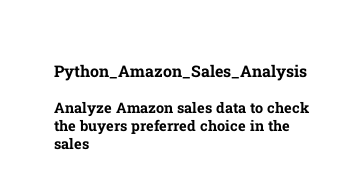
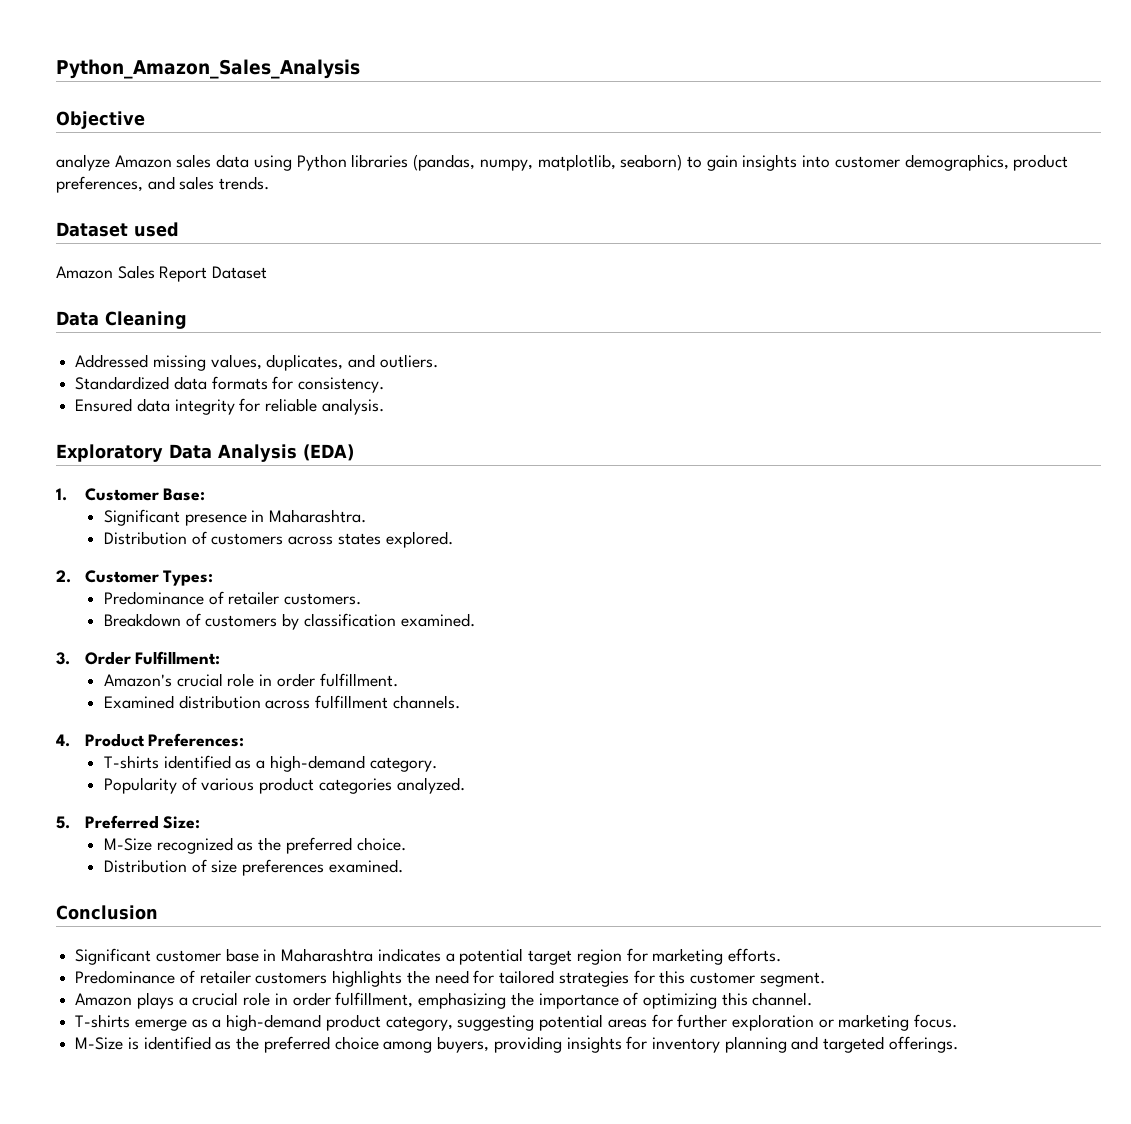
[54,101,112,117] Analyze -> [56,111,145,129] [56,154,110,171] Objective // analyze
[250,101,310,114] [54,119,290,135] [54,137,89,150] to check the buyers preferred choice in the sales -> [253,154,1069,171] [56,176,270,193] [56,222,179,237] [56,265,268,282] [56,311,187,329] [75,354,438,371] [75,376,385,393] [75,398,384,415] [56,444,354,462] [56,488,206,501] [103,509,367,526] [103,531,453,548] [56,570,214,586] [103,591,362,605] [103,613,475,630] [56,651,221,665] [103,673,398,687] [103,695,460,709] [56,733,245,747] [103,755,437,772] [103,777,465,794] [56,815,201,829] [103,837,406,854] [103,859,403,876] [56,905,158,920] [75,948,781,965] [75,970,825,987] [75,992,813,1009] [75,1014,958,1031] [75,1036,958,1053] using Python libraries (pandas, numpy, matplotlib, seaborn) to gain insights into customer demographics, product preferences, and sales trends. // Dataset used // Amazon Sales Report Dataset // Data Cleaning // Addressed missing values, duplicates, and outliers. // Standardized data formats for consistency. // Ensured data integrity for reliable analysis. // Exploratory Data Analysis (EDA) // 1. Customer Base: // Significant presence in Maharashtra. // Distribution of customers across states explored. // 2. Customer Types: // Predominance of retailer customers. // Breakdown of customers by classification examined. // 3. Order Fulfillment: // Amazon's crucial role in order fulfillment. // Examined distribution across fulfillment channels. // 4. Product Preferences: // T-shirts identified as a high-demand category. // Popularity of various product categories analyzed. // 5. Preferred Size: // M-Size recognized as the preferred choice. // Distribution of size preferences examined. // Conclusion // Significant customer base in Maharashtra indicates a potential target region for marketing efforts. // Predominance of retailer customers highlights the need for tailored strategies for this customer segment. // Amazon plays a crucial role in order fulfillment, emphasizing the importance of optimizing this channel. // T-shirts emerge as a high-demand product category, suggesting potential areas for further exploration or marketing focus. // M-Size is identified as the preferred choice among buyers, providing insights for inventory planning and targeted offerings.

